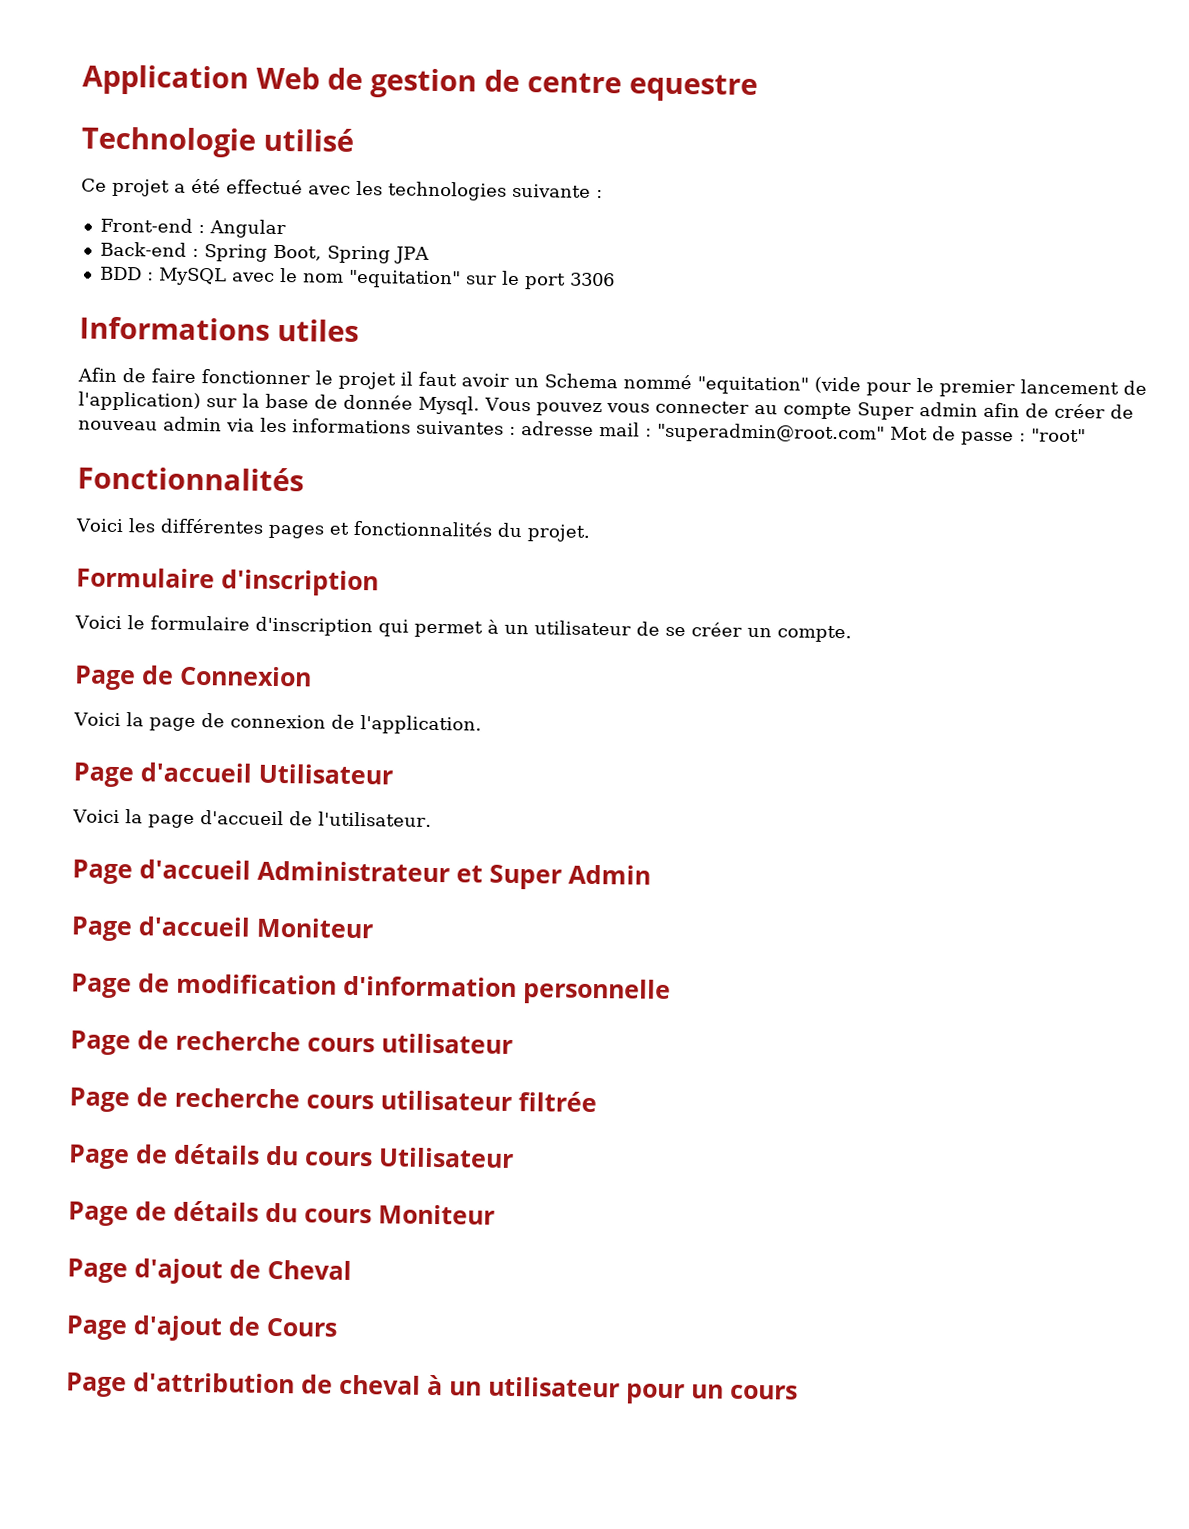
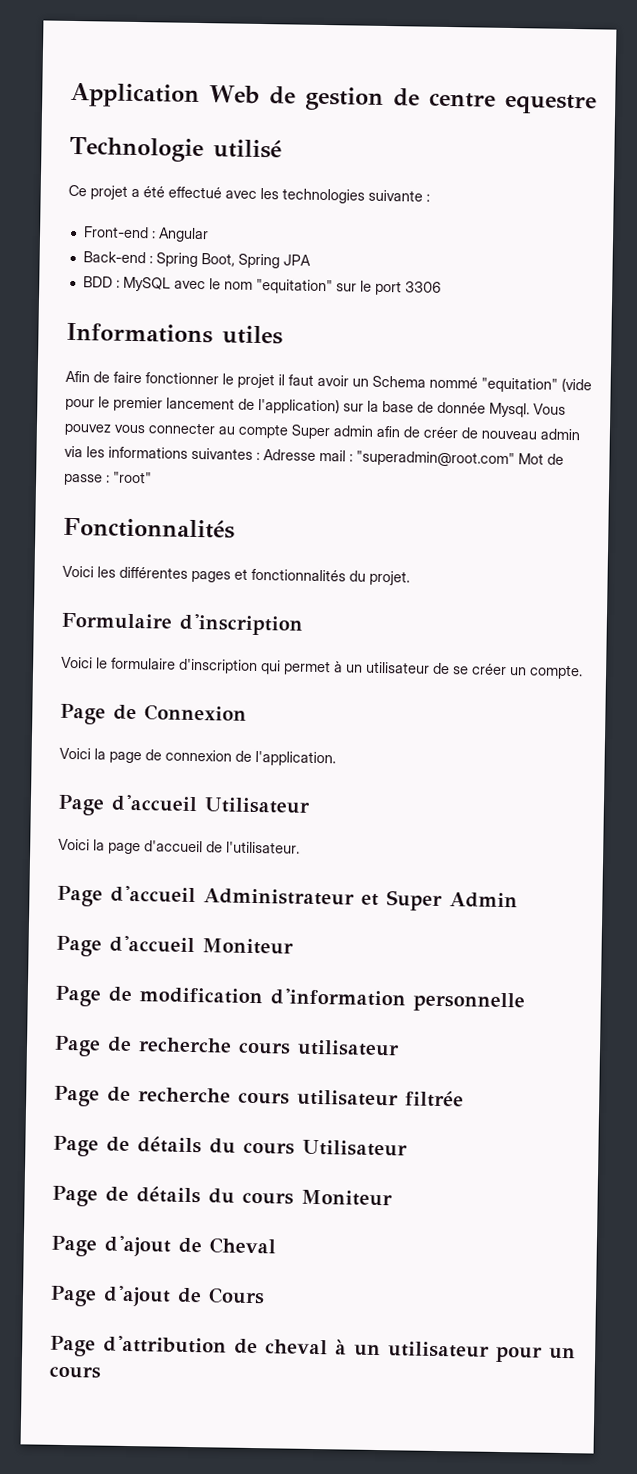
[521,421,594,436] adresse -> [263,449,316,461] Adresse

